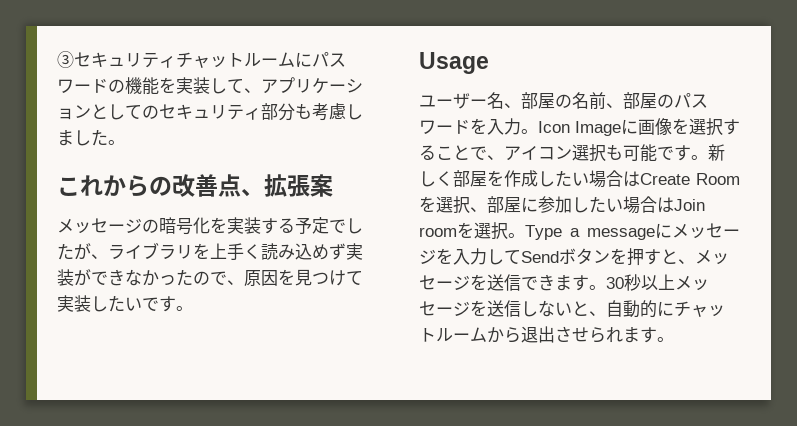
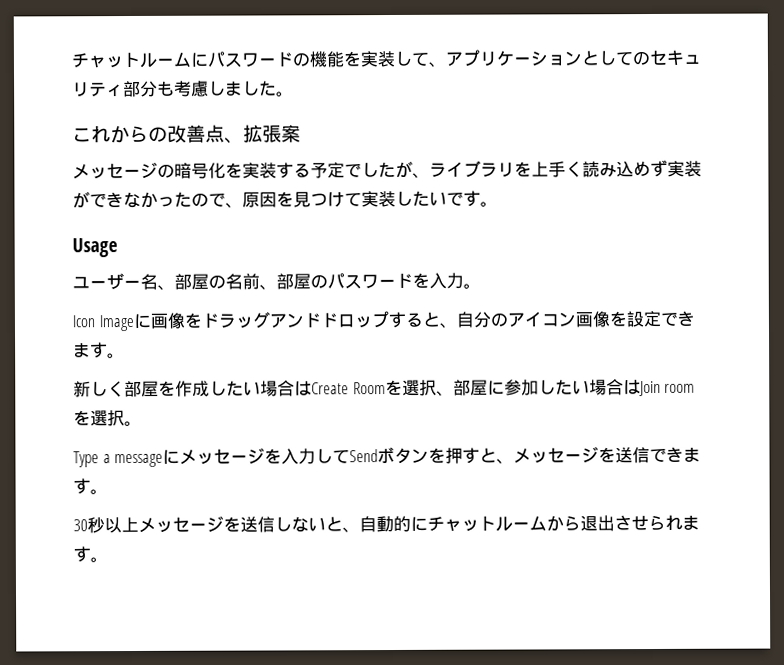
[57,51,176,68] ③セキュリティ -> (71, 60) none
(538, 131) none -> (481, 286) //
[689,118,740,136] [419,144,708,162] 選択することで、アイコン選択も可能です。 -> [200,310,695,329] [73,342,125,359] ドラッグアンドドロップすると、自分のアイコン画像を設定できます。 //
(525, 235) none -> (142, 423) //
(606, 287) none -> (108, 492) //

